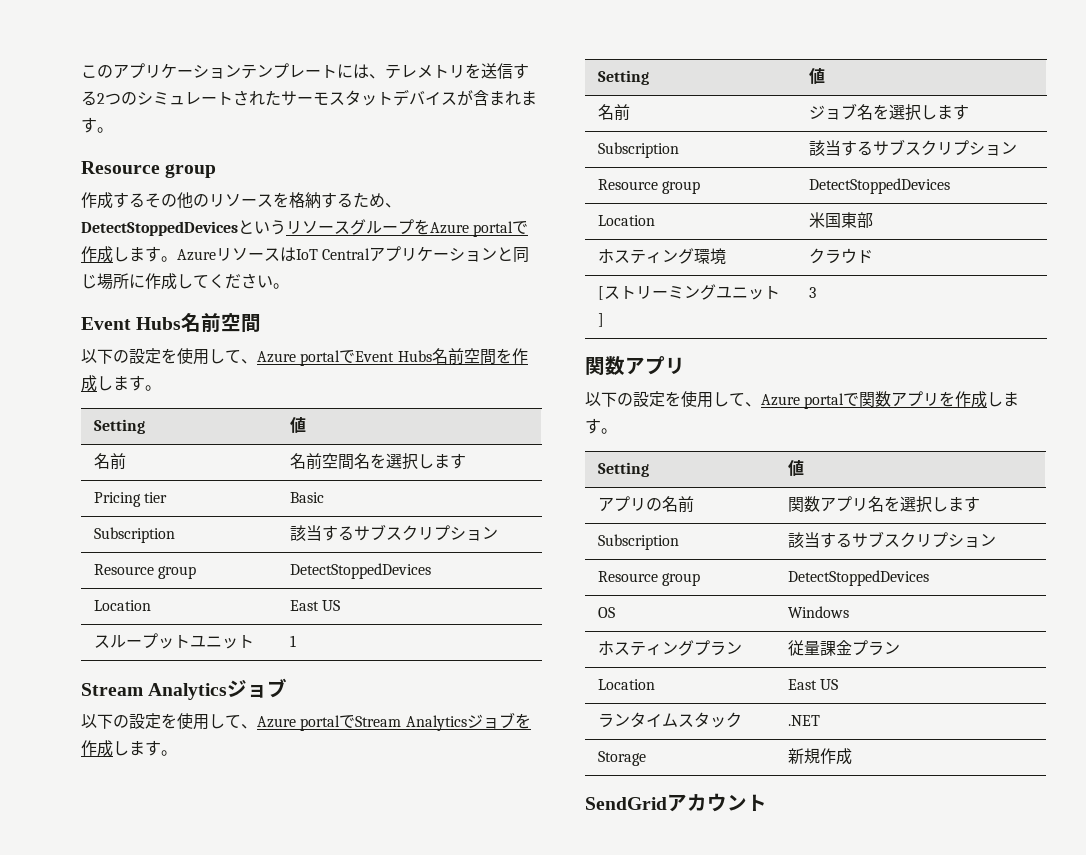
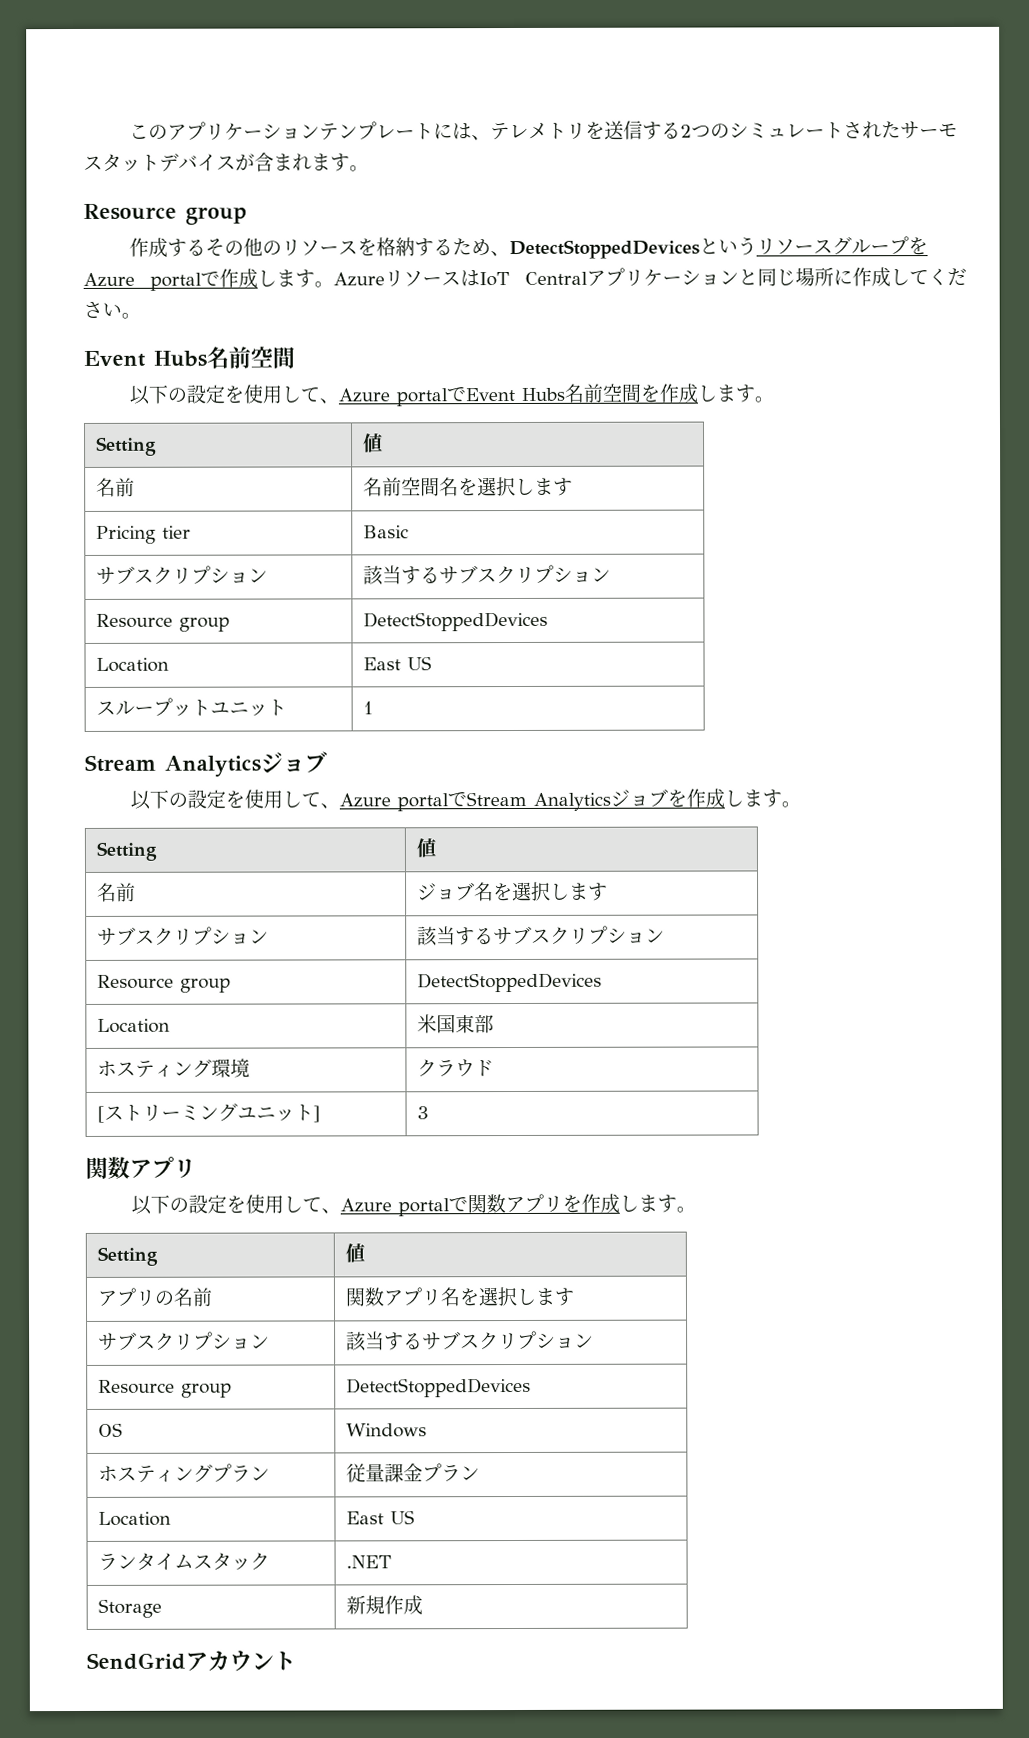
[93,527,175,543] Subscription -> [95,565,268,585] サブスクリプション
[597,142,679,158] Subscription -> [96,926,269,946] サブスクリプション
[597,534,679,550] Subscription -> [97,1331,270,1351] サブスクリプション

